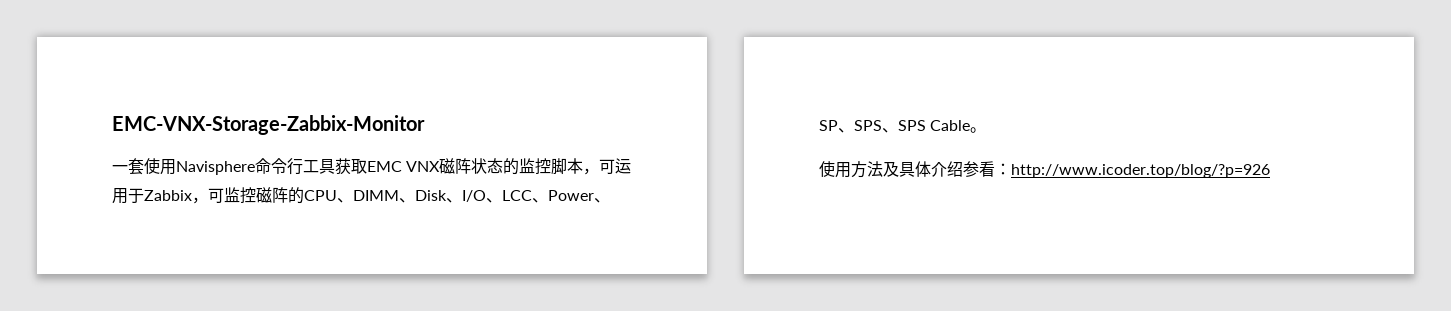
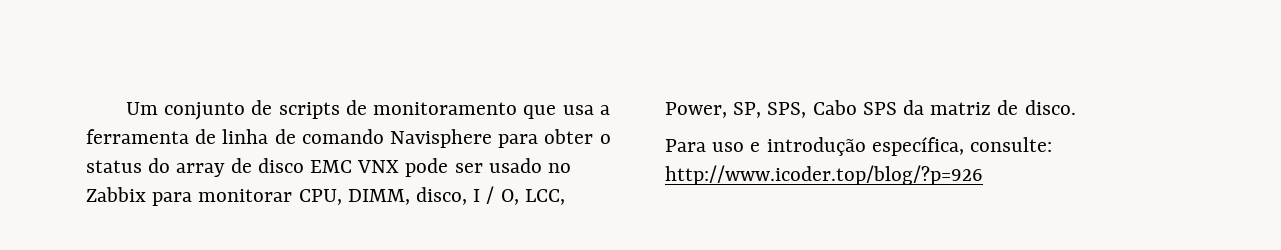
[112,115,425,135] [112,158,632,175] [112,187,610,204] [819,120,987,133] [819,161,1011,178] EMC-VNX-Storage-Zabbix-Monitor // 一套使用Navisphere命令行工具获取EMC VNX磁阵状态的监控脚本，可运用于Zabbix，可监控磁阵的CPU、DIMM、Disk、I/O、LCC、Power、SP、SPS、SPS Cable。 // 使用方法及具体介绍参看： -> [126,100,610,120] [86,129,611,148] [86,158,572,177] [86,186,565,206] [665,100,1076,118] [665,137,1053,156] Um conjunto de scripts de monitoramento que usa a ferramenta de linha de comando Navisphere para obter o status do array de disco EMC VNX pode ser usado no Zabbix para monitorar CPU, DIMM, disco, I / O, LCC, Power, SP, SPS, Cabo SPS da matriz de disco. // Para uso e introdução específica, consulte:

